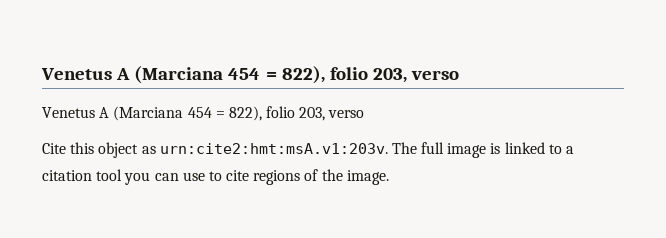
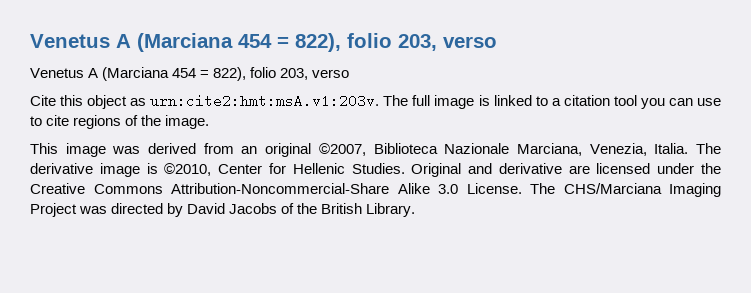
(389, 177) none -> [30,143,722,157] [30,163,722,177] [30,183,721,197] [30,203,416,217] // This image was derived from an original ©2007, Biblioteca Nazionale Marciana, Venezia, Italia. The derivative image is ©2010, Center for Hellenic Studies. Original and derivative are licensed under the Creative Commons Attribution-Noncommercial-Share Alike 3.0 License. The CHS/Marciana Imaging Project was directed by David Jacobs of the British Library.

